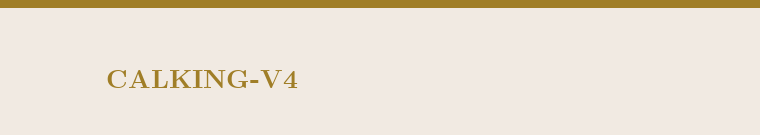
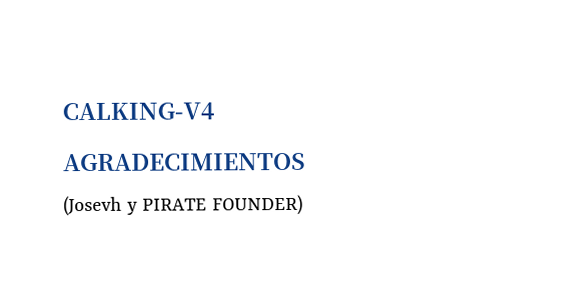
(298, 79) none -> [63,152,306,172] [63,194,304,217] // AGRADECIMIENTOS // (Josevh y PIRATE FOUNDER)

